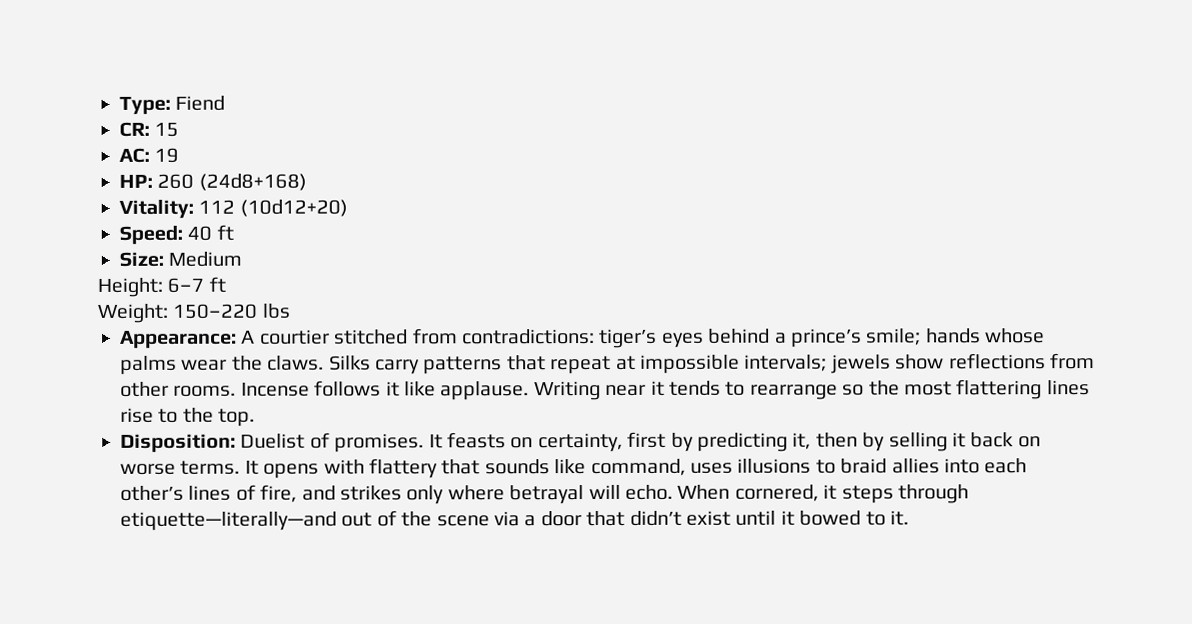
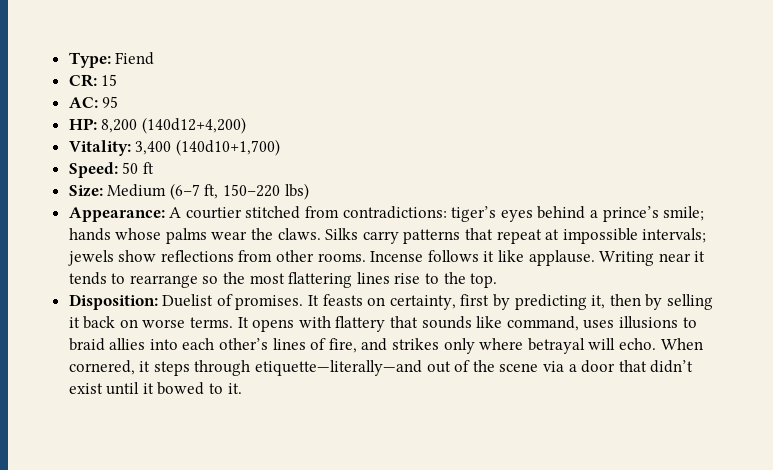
[154,147,180,163] 19 -> [102,96,119,108] 95
[157,173,307,191] 260 (24d8+168) -> [101,117,246,134] 8,200 (140d12+4,200)
[198,199,348,217] 112 (10d12+20) -> [135,139,280,156] 3,400 (140d10+1,700)
[187,225,213,241] 40 -> [122,162,139,174] 50
[97,276,226,297] [97,303,291,323] // Height: 6–7 ft // Weight: 150–220 lbs -> [169,183,309,200] (6–7 ft, 150–220 lbs)

